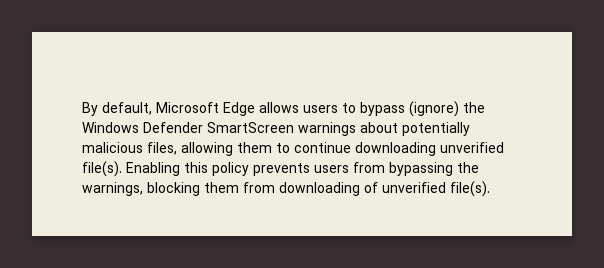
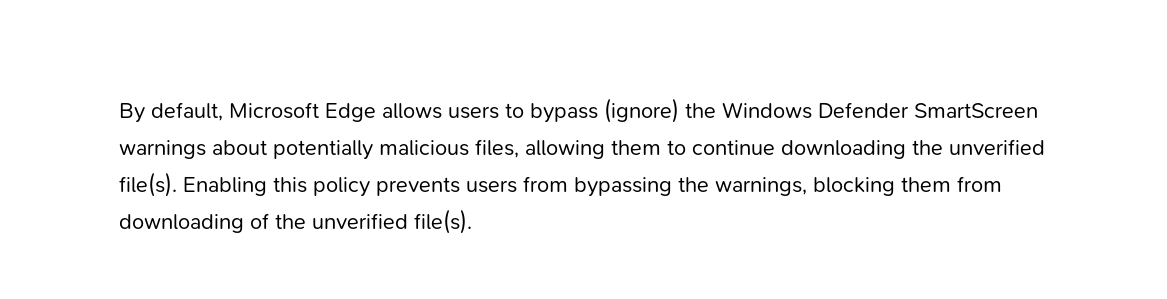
(436, 149) none -> [912,140,943,155] the
(378, 187) none -> [275,214,306,229] the

